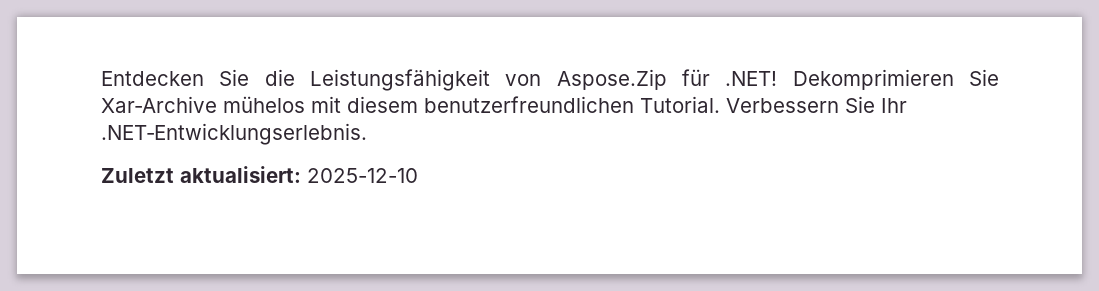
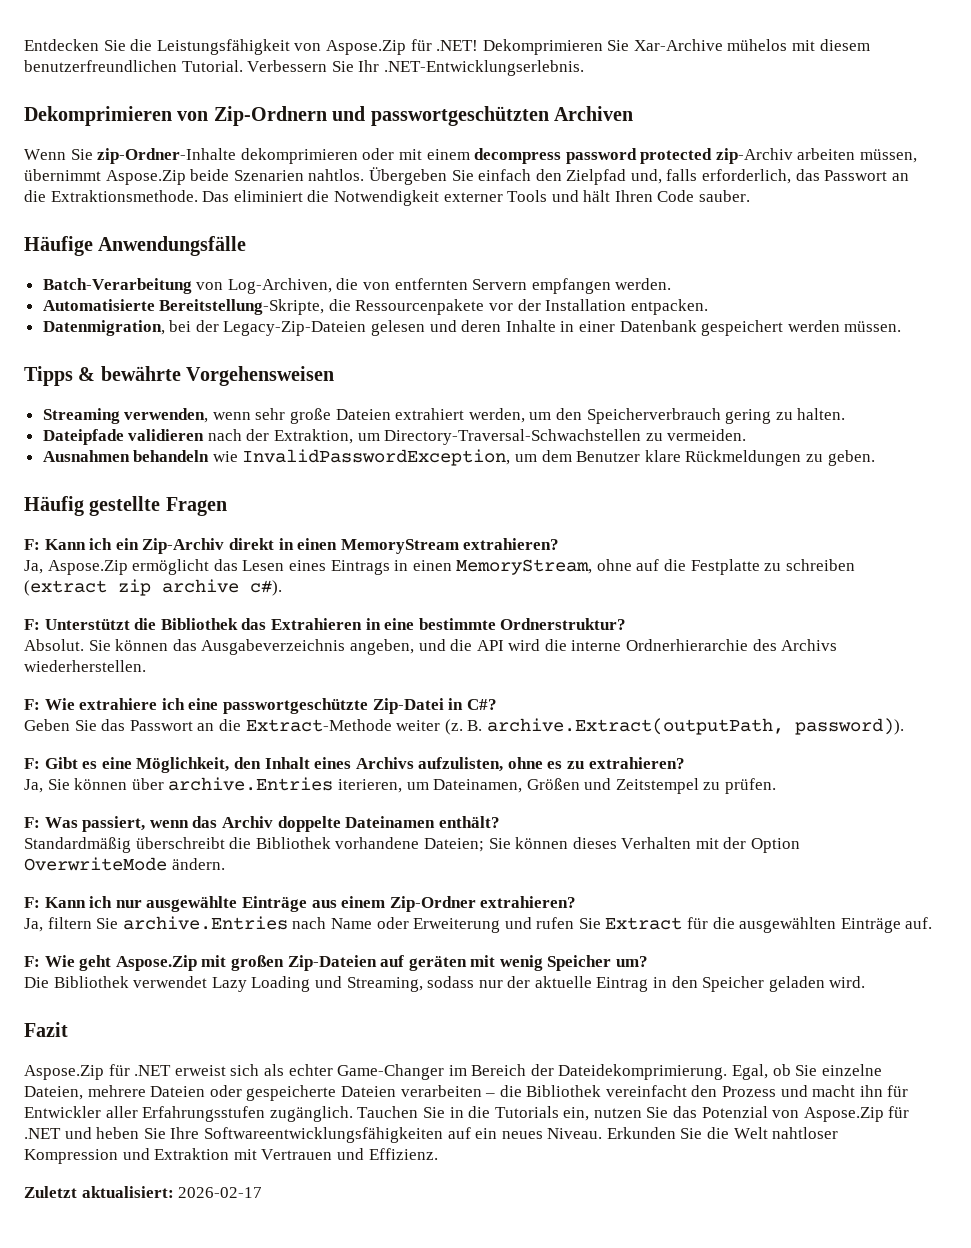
(367, 134) none -> [24,106,633,126] [24,148,918,164] [24,167,909,185] [24,190,751,206] [24,236,247,256] [42,278,672,294] [42,299,708,315] [42,320,902,336] [24,366,335,386] [42,408,846,424] [42,429,747,445] [42,449,875,466] [24,496,227,516] [24,538,560,554] [24,559,855,575] [24,579,282,596] [24,618,627,630] [24,639,838,655] [24,660,146,672] [24,698,497,714] [24,718,904,735] [24,757,685,773] [24,777,777,794] [24,816,500,832] [24,837,801,853] [24,857,225,871] [24,896,577,912] [24,916,933,933] [24,955,649,971] [24,976,866,992] [24,1022,68,1037] [24,1064,882,1080] [24,1085,909,1101] [24,1106,910,1122] [24,1127,839,1143] [24,1148,438,1164] // Dekomprimieren von Zip‑Ordnern und passwortgeschützten Archiven // Wenn Sie zip‑Ordner‑Inhalte dekomprimieren oder mit einem decompress password protected zip‑Archiv arbeiten müssen, übernimmt Aspose.Zip beide Szenarien nahtlos. Übergeben Sie einfach den Zielpfad und, falls erforderlich, das Passwort an die Extraktionsmethode. Das eliminiert die Notwendigkeit externer Tools und hält Ihren Code sauber. // Häufige Anwendungsfälle // Batch‑Verarbeitung von Log‑Archiven, die von entfernten Servern empfangen werden. // Automatisierte Bereitstellung‑Skripte, die Ressourcenpakete vor der Installation entpacken. // Datenmigration, bei der Legacy‑Zip‑Dateien gelesen und deren Inhalte in einer Datenbank gespeichert werden müssen. // Tipps & bewährte Vorgehensweisen // Streaming verwenden, wenn sehr große Dateien extrahiert werden, um den Speicherverbrauch gering zu halten. // Dateipfade validieren nach der Extraktion, um Directory‑Traversal‑Schwachstellen zu vermeiden. // Ausnahmen behandeln wie InvalidPasswordException, um dem Benutzer klare Rückmeldungen zu geben. // Häufig gestellte Fragen // F: Kann ich ein Zip‑Archiv direkt in einen MemoryStream extrahieren? // Ja, Aspose.Zip ermöglicht das Lesen eines Eintrags in einen MemoryStream, ohne auf die Festplatte zu schreiben (extract zip archive c#). // F: Unterstützt die Bibliothek das Extrahieren in eine bestimmte Ordnerstruktur? // Absolut. Sie können das Ausgabeverzeichnis angeben, und die API wird die interne Ordnerhierarchie des Archivs wiederherstellen. // F: Wie extrahiere ich eine passwortgeschützte Zip‑Datei in C#? // Geben Sie das Passwort an die Extract‑Methode weiter (z. B. archive.Extract(outputPath, password)). // F: Gibt es eine Möglichkeit, den Inhalt eines Archivs aufzulisten, ohne es zu extrahieren? // Ja, Sie können über archive.Entries iterieren, um Dateinamen, Größen und Zeitstempel zu prüfen. // F: Was passiert, wenn das Archiv doppelte Dateinamen enthält? // Standardmäßig überschreibt die Bibliothek vorhandene Dateien; Sie können dieses Verhalten mit der Option OverwriteMode ändern. // F: Kann ich nur ausgewählte Einträge aus einem Zip‑Ordner extrahieren? // Ja, filtern Sie archive.Entries nach Name oder Erweiterung und rufen Sie Extract für die ausgewählten Einträge auf. // F: Wie geht Aspose.Zip mit großen Zip‑Dateien auf geräten mit wenig Speicher um? // Die Bibliothek verwendet Lazy Loading und Streaming, sodass nur der aktuelle Eintrag in den Speicher geladen wird. // Fazit // Aspose.Zip für .NET erweist sich als echter Game‑Changer im Bereich der Dateidekomprimierung. Egal, ob Sie einzelne Dateien, mehrere Dateien oder gespeicherte Dateien verarbeiten – die Bibliothek vereinfacht den Prozess und macht ihn für Entwickler aller Erfahrungsstufen zugänglich. Tauchen Sie in die Tutorials ein, nutzen Sie das Potenzial von Aspose.Zip für .NET und heben Sie Ihre Softwareentwicklungsfähigkeiten auf ein neues Niveau. Erkunden Sie die Welt nahtloser Kompression und Extraktion mit Vertrauen und Effizienz.
[307,168,418,183] 2025-12-10 -> [178,1187,263,1198] 2026-02-17

